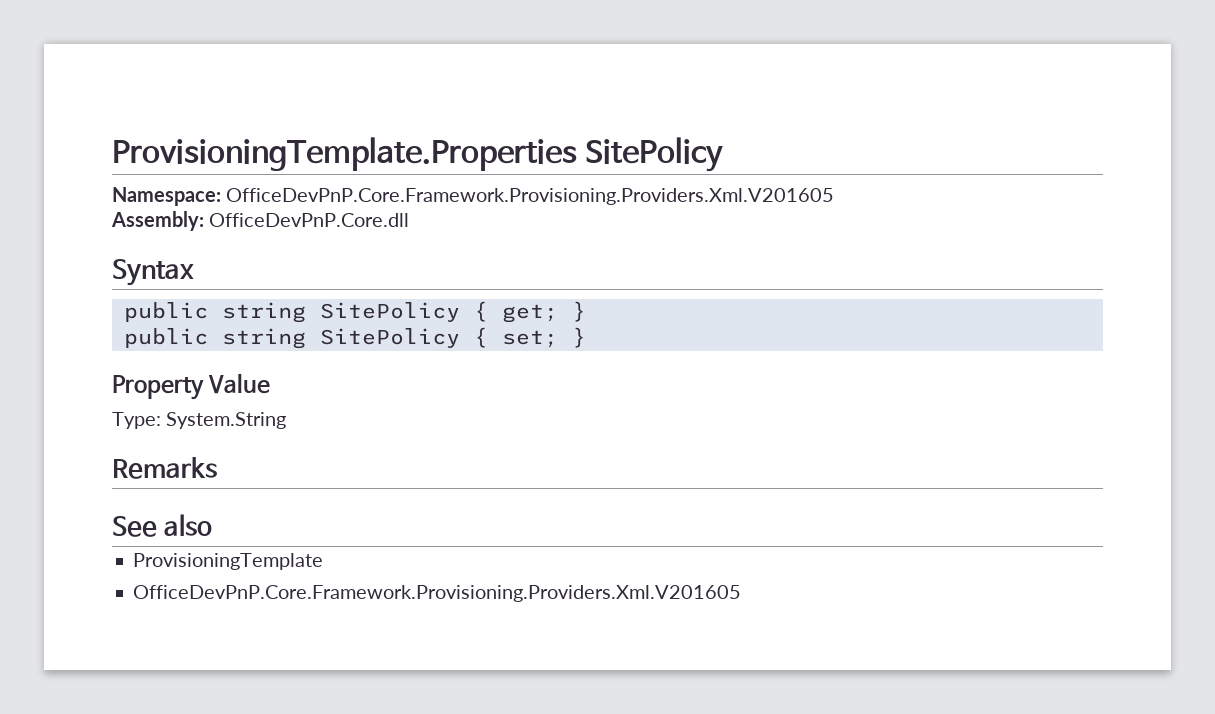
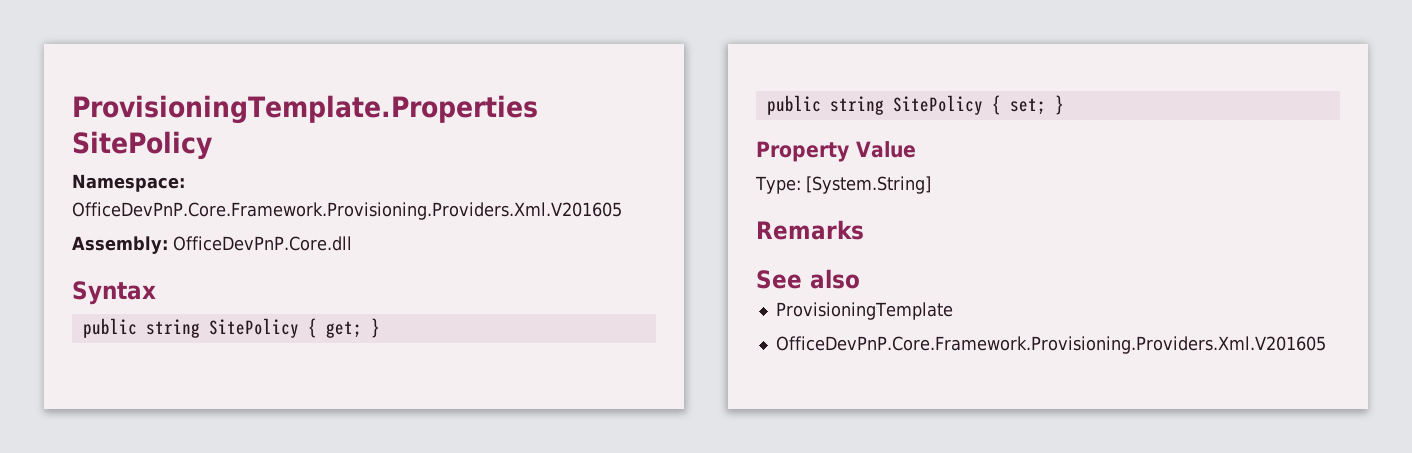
[166,412,287,429] System.String -> [805,176,931,194] [System.String]

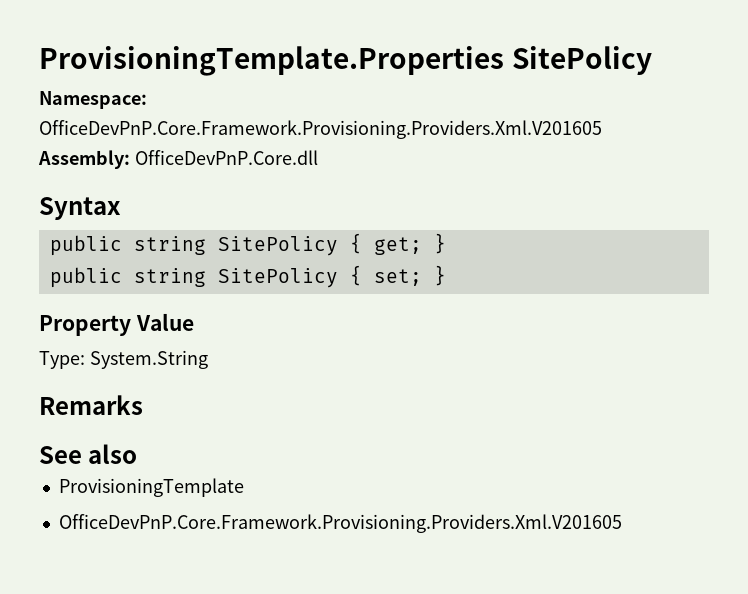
[805,176,931,194] [System.String] -> [89,350,208,369] System.String

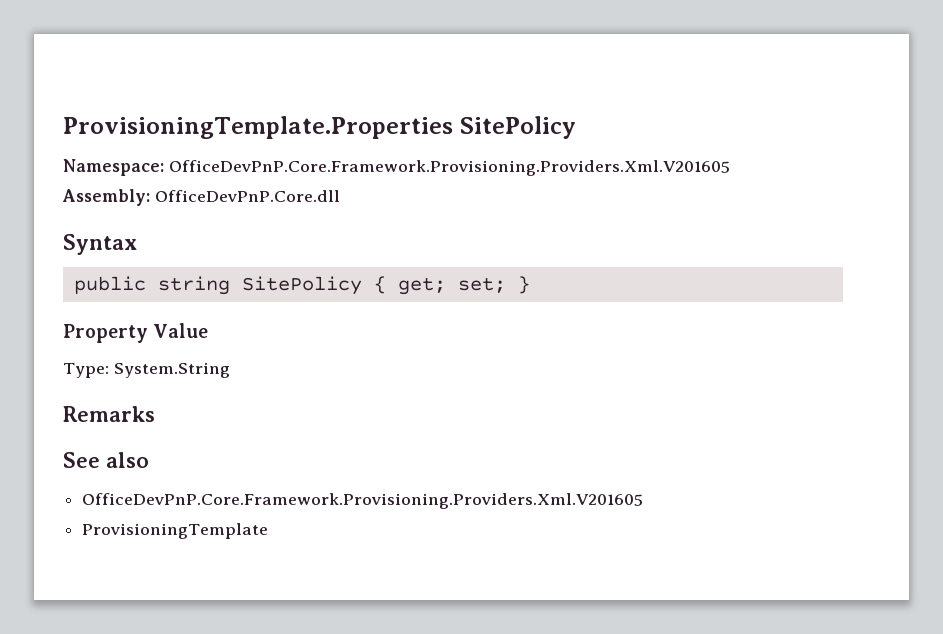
[433,233,446,254] [49,265,362,288] } // public string SitePolicy { -> (446, 286) none
(138, 454) none -> [82,493,644,509] // OfficeDevPnP.Core.Framework.Provisioning.Providers.Xml.V201605
[58,514,622,533] // OfficeDevPnP.Core.Framework.Provisioning.Providers.Xml.V201605 -> (269, 531) none

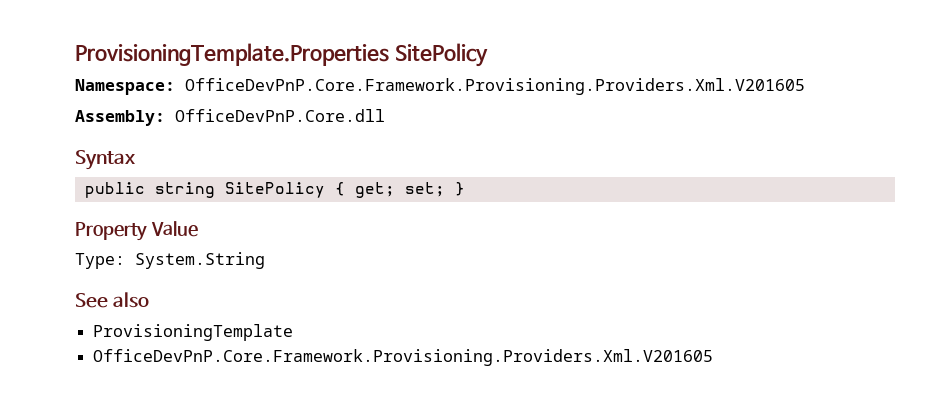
[63,406,155,422] // Remarks -> (265, 260) none
[82,493,644,509] [82,523,269,539] // OfficeDevPnP.Core.Framework.Provisioning.Providers.Xml.V201605 // ProvisioningTemplate -> [93,324,294,341] [93,349,714,366] // ProvisioningTemplate // OfficeDevPnP.Core.Framework.Provisioning.Providers.Xml.V201605

